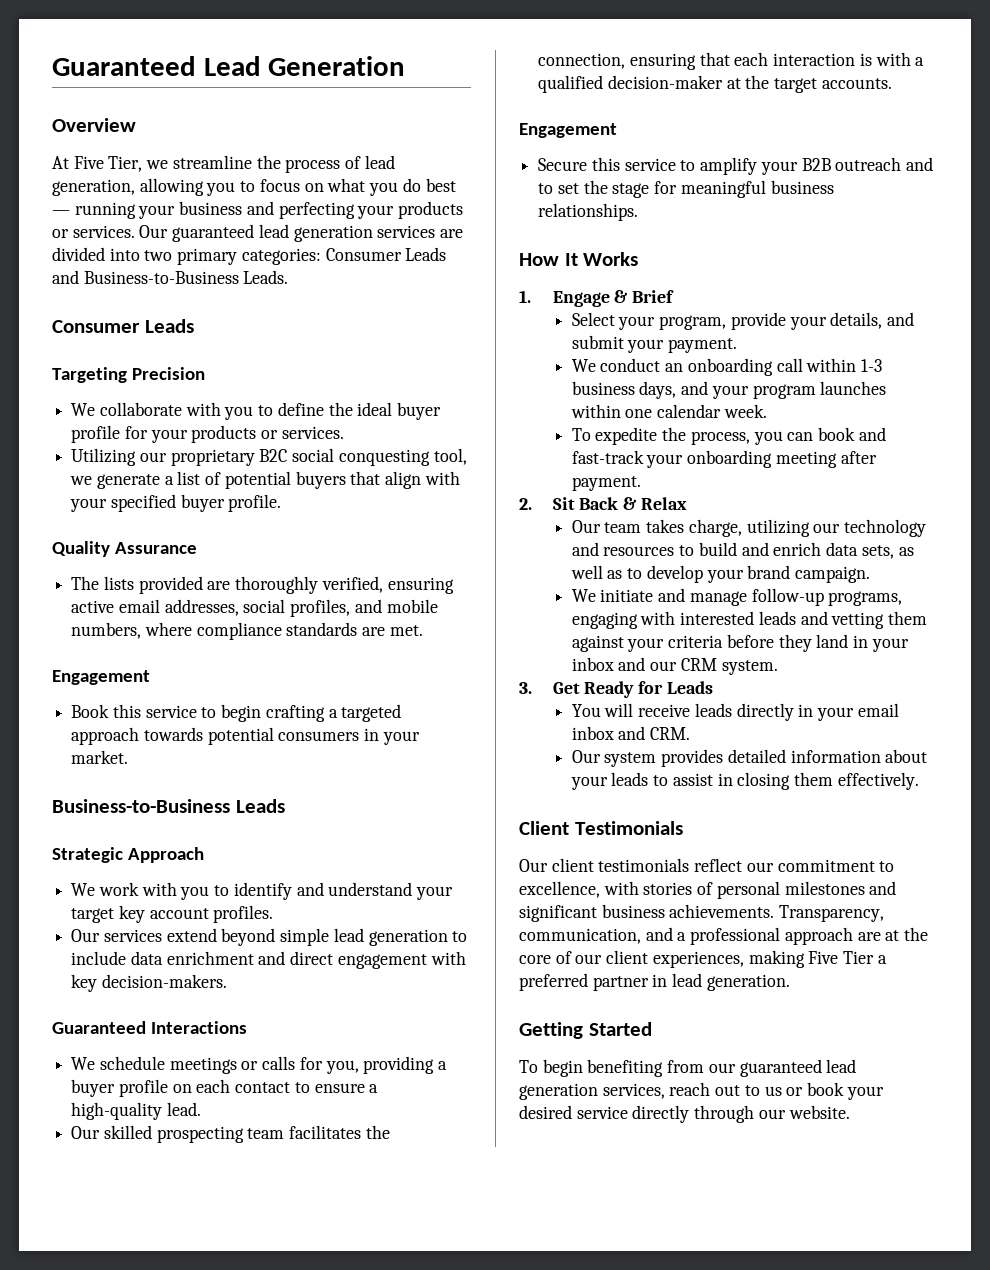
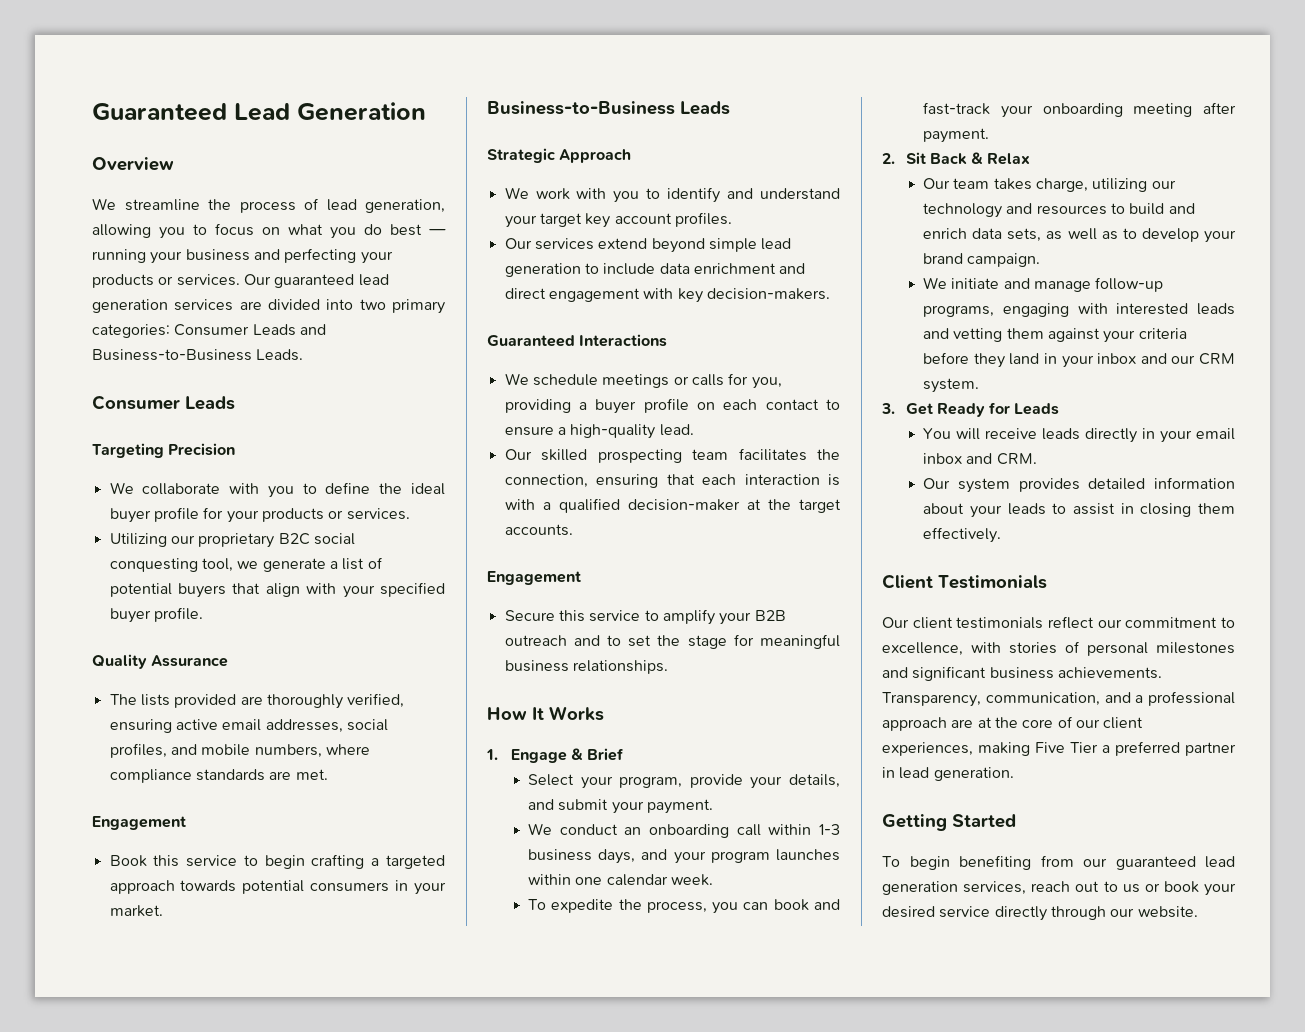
[52,156,169,172] At Five Tier, we -> [92,198,116,210] We

